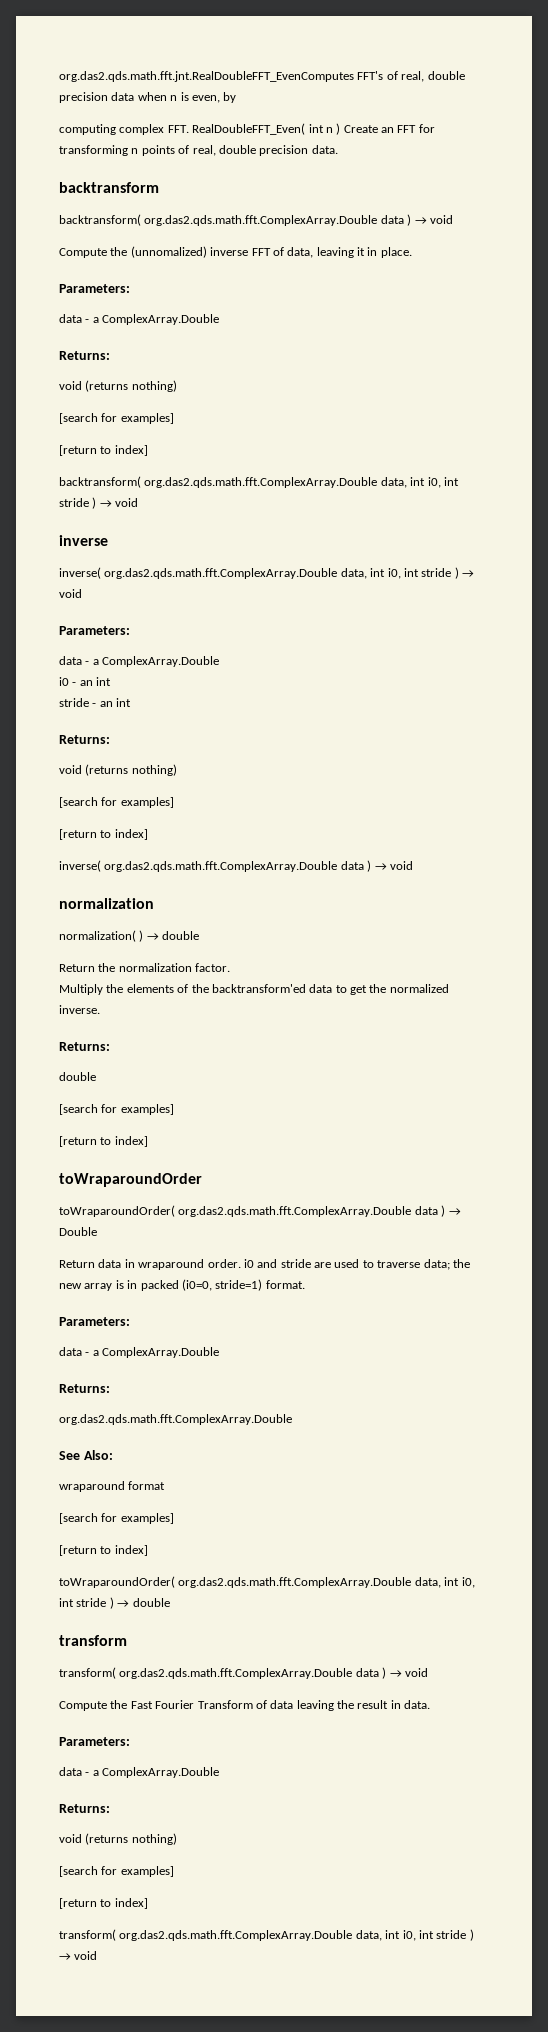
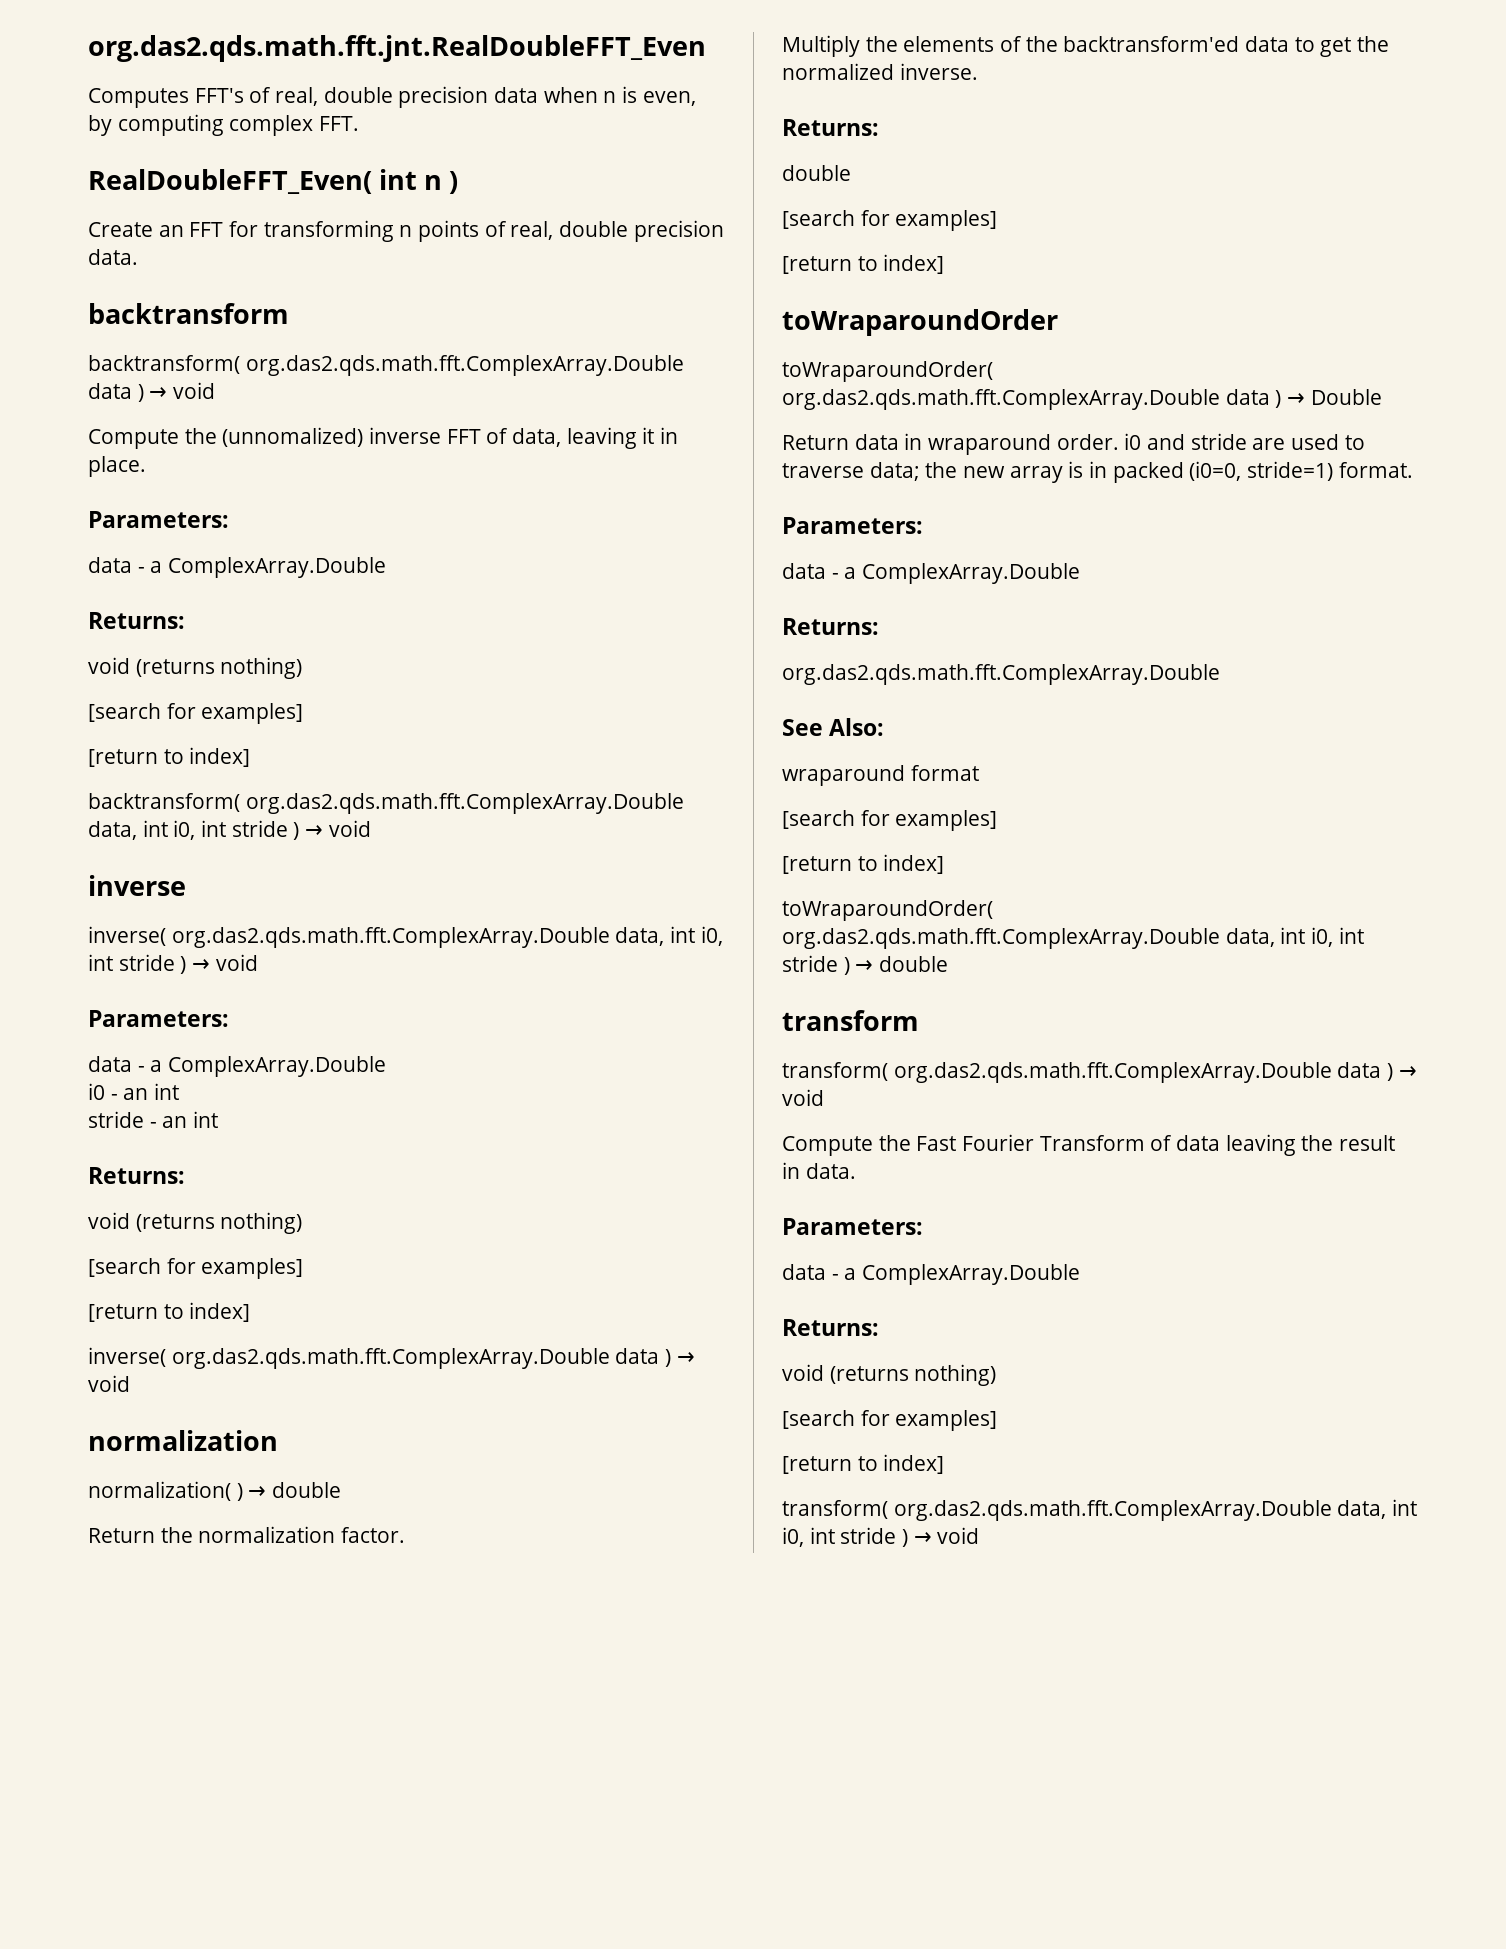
[59,71,354,82] org.das2.qds.math.fft.jnt.RealDoubleFFT_EvenComputes -> [88,35,706,62] [88,88,189,108] org.das2.qds.math.fft.jnt.RealDoubleFFT_Even // Computes
(237, 97) // -> (112, 125) none
(189, 129) none -> (360, 123) //
(341, 129) none -> (459, 182) //

